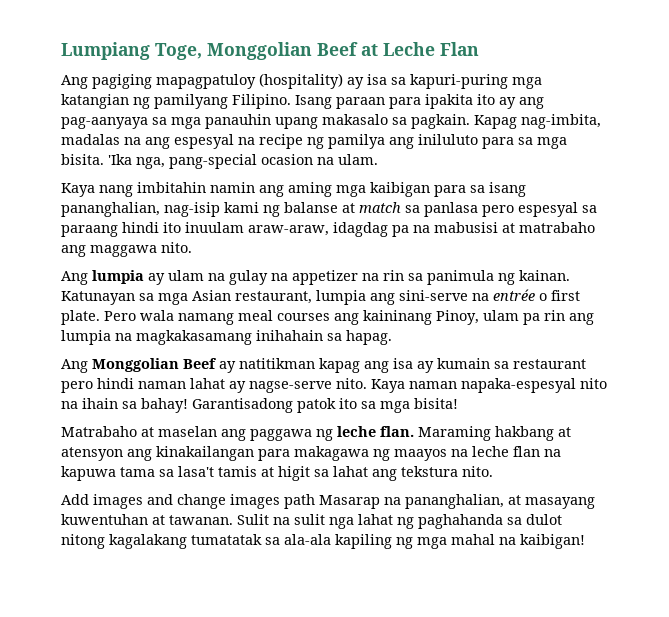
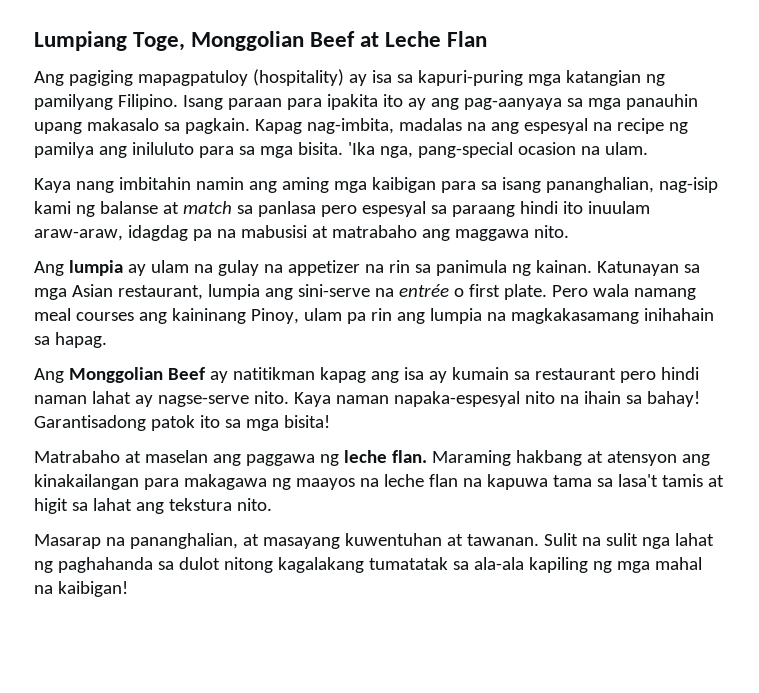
[61,494,315,509] Add images and change images path -> (272, 504) none

